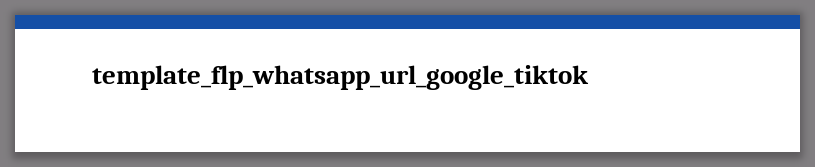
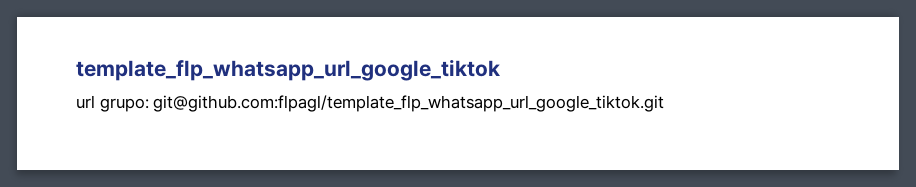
(589, 77) none -> [76,95,665,112] // url grupo: git@github.com:flpagl/template_flp_whatsapp_url_google_tiktok.git

